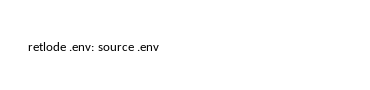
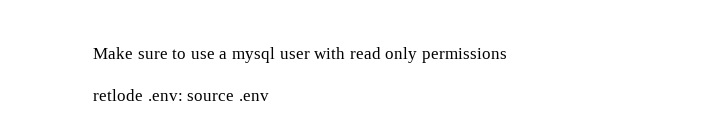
(28, 46) none -> [93,47,507,63] Make sure to use a mysql user with read only permissions //

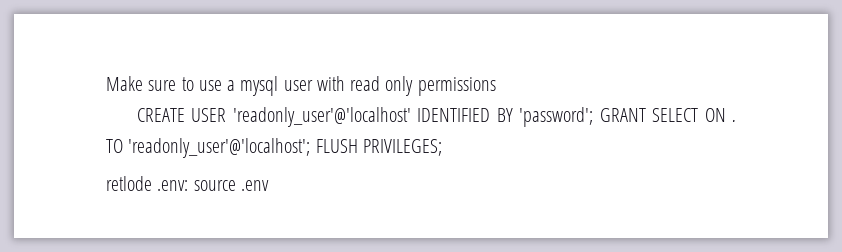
(507, 55) none -> [136,107,737,127] [106,138,442,158] // CREATE USER 'readonly_user'@'localhost' IDENTIFIED BY 'password'; GRANT SELECT ON . TO 'readonly_user'@'localhost'; FLUSH PRIVILEGES;

